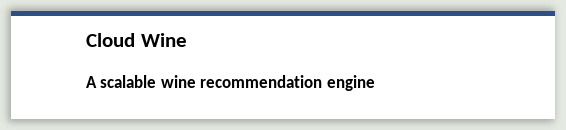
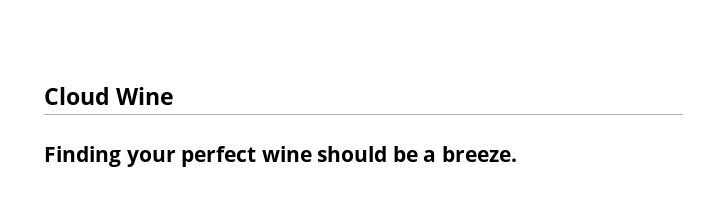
[86,75,375,91] A scalable wine recommendation engine -> [44,146,517,167] Finding your perfect wine should be a breeze.

